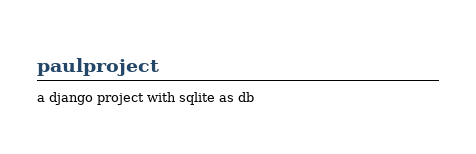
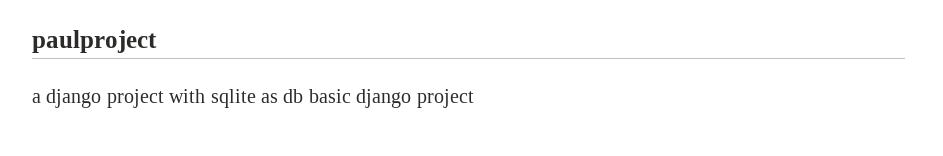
(254, 97) none -> [308,89,474,108] basic django project

